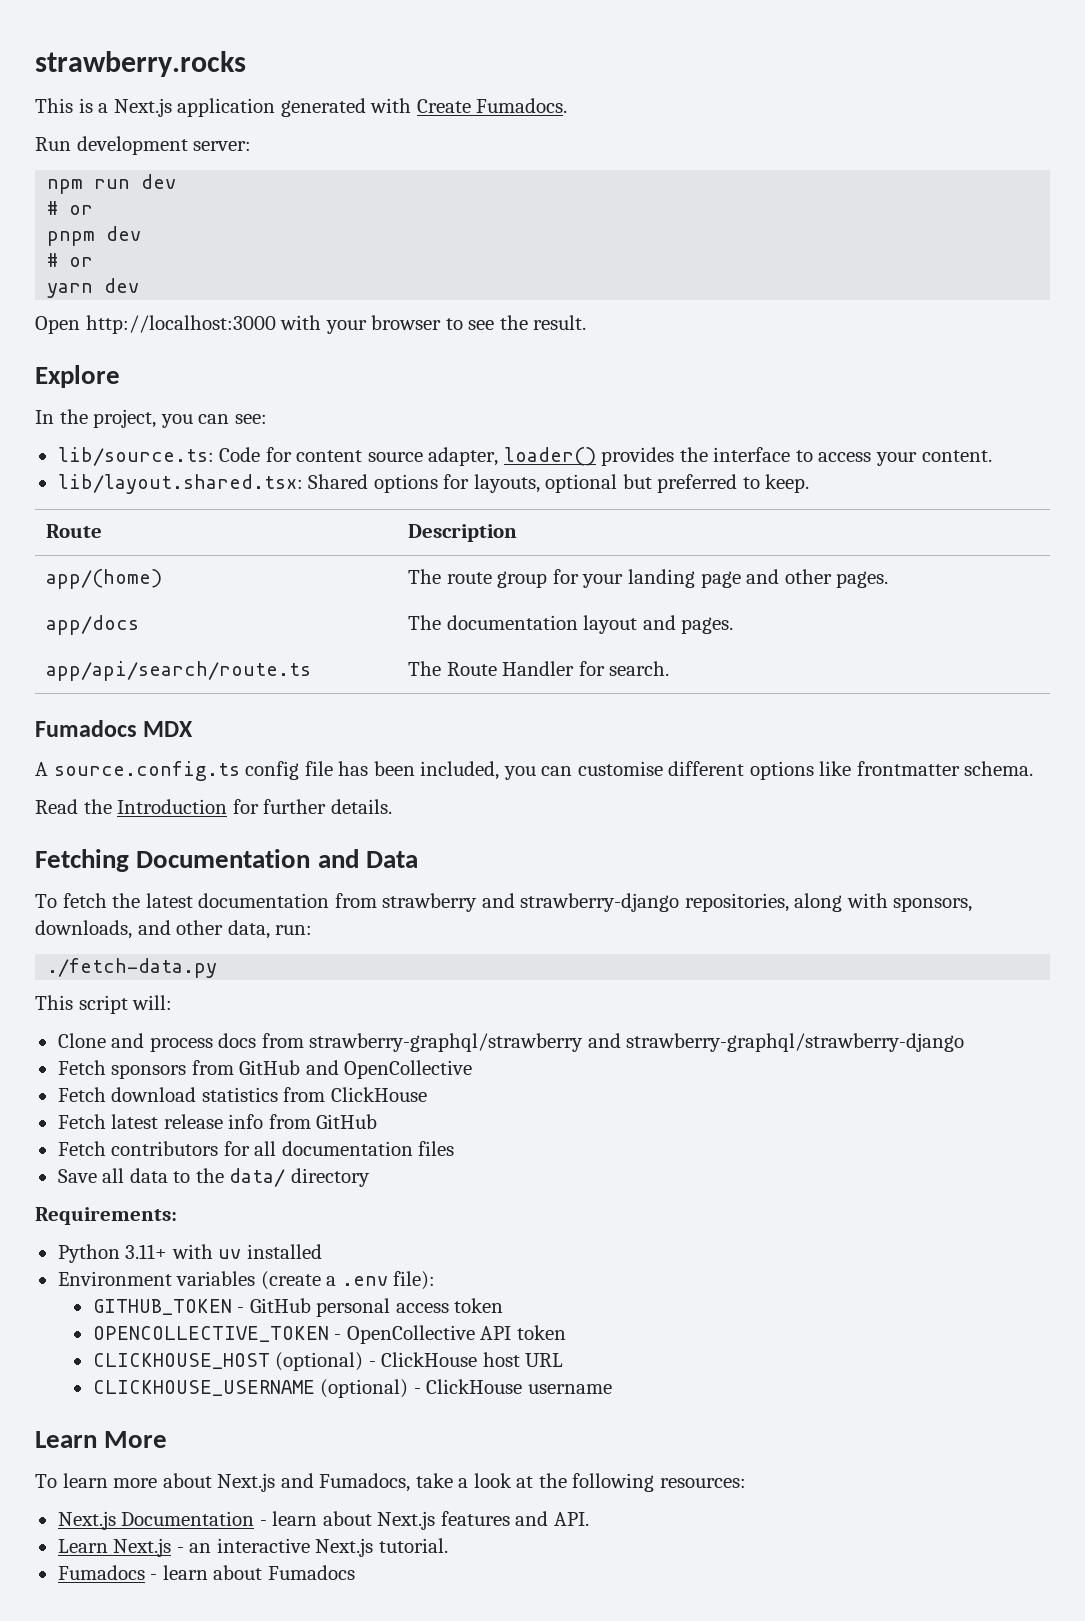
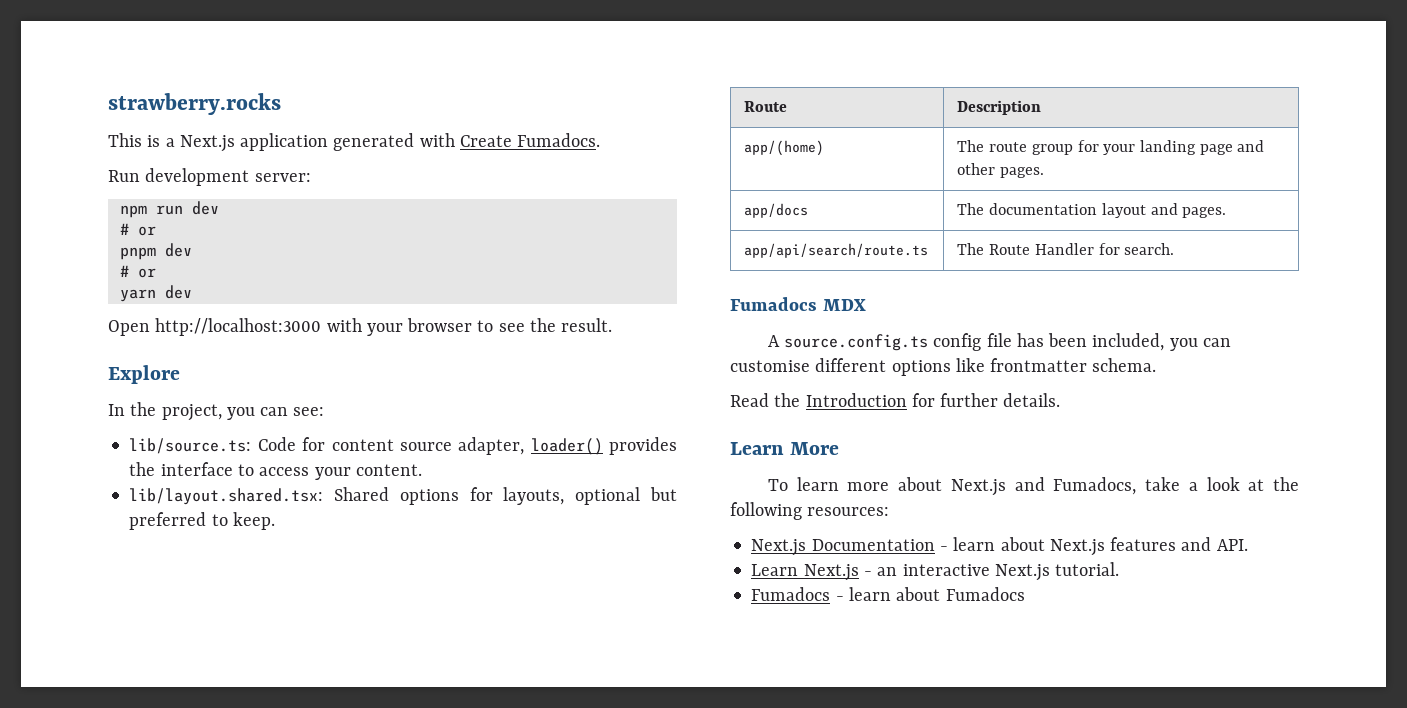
[35,849,418,872] [35,893,973,912] [35,920,313,939] [47,958,218,978] [35,995,173,1014] [57,1033,965,1052] [57,1060,473,1079] [57,1087,427,1102] [57,1114,378,1129] [57,1141,455,1156] [57,1168,370,1187] [35,1207,177,1225] [57,1244,322,1263] [57,1271,436,1290] [92,1298,504,1317] [92,1325,566,1344] [92,1352,564,1371] [92,1379,612,1398] // Fetching Documentation and Data // To fetch the latest documentation from strawberry and strawberry-django repositories, along with sponsors, downloads, and other data, run: // ./fetch-data.py // This script will: // Clone and process docs from strawberry-graphql/strawberry and strawberry-graphql/strawberry-django // Fetch sponsors from GitHub and OpenCollective // Fetch download statistics from ClickHouse // Fetch latest release info from GitHub // Fetch contributors for all documentation files // Save all data to the data/ directory // Requirements: // Python 3.11+ with uv installed // Environment variables (create a .env file): // GITHUB_TOKEN - GitHub personal access token // OPENCOLLECTIVE_TOKEN - OpenCollective API token // CLICKHOUSE_HOST (optional) - ClickHouse host URL // CLICKHOUSE_USERNAME (optional) - ClickHouse username -> (1061, 400) none

